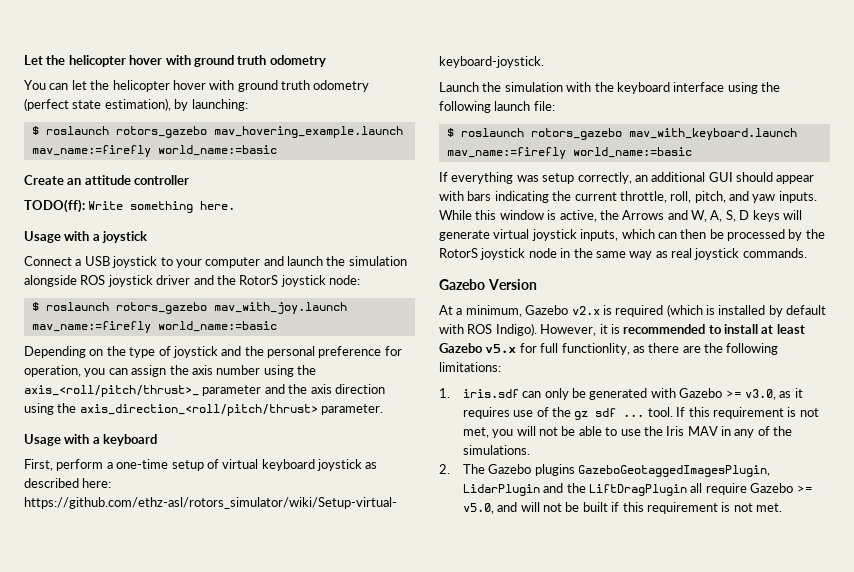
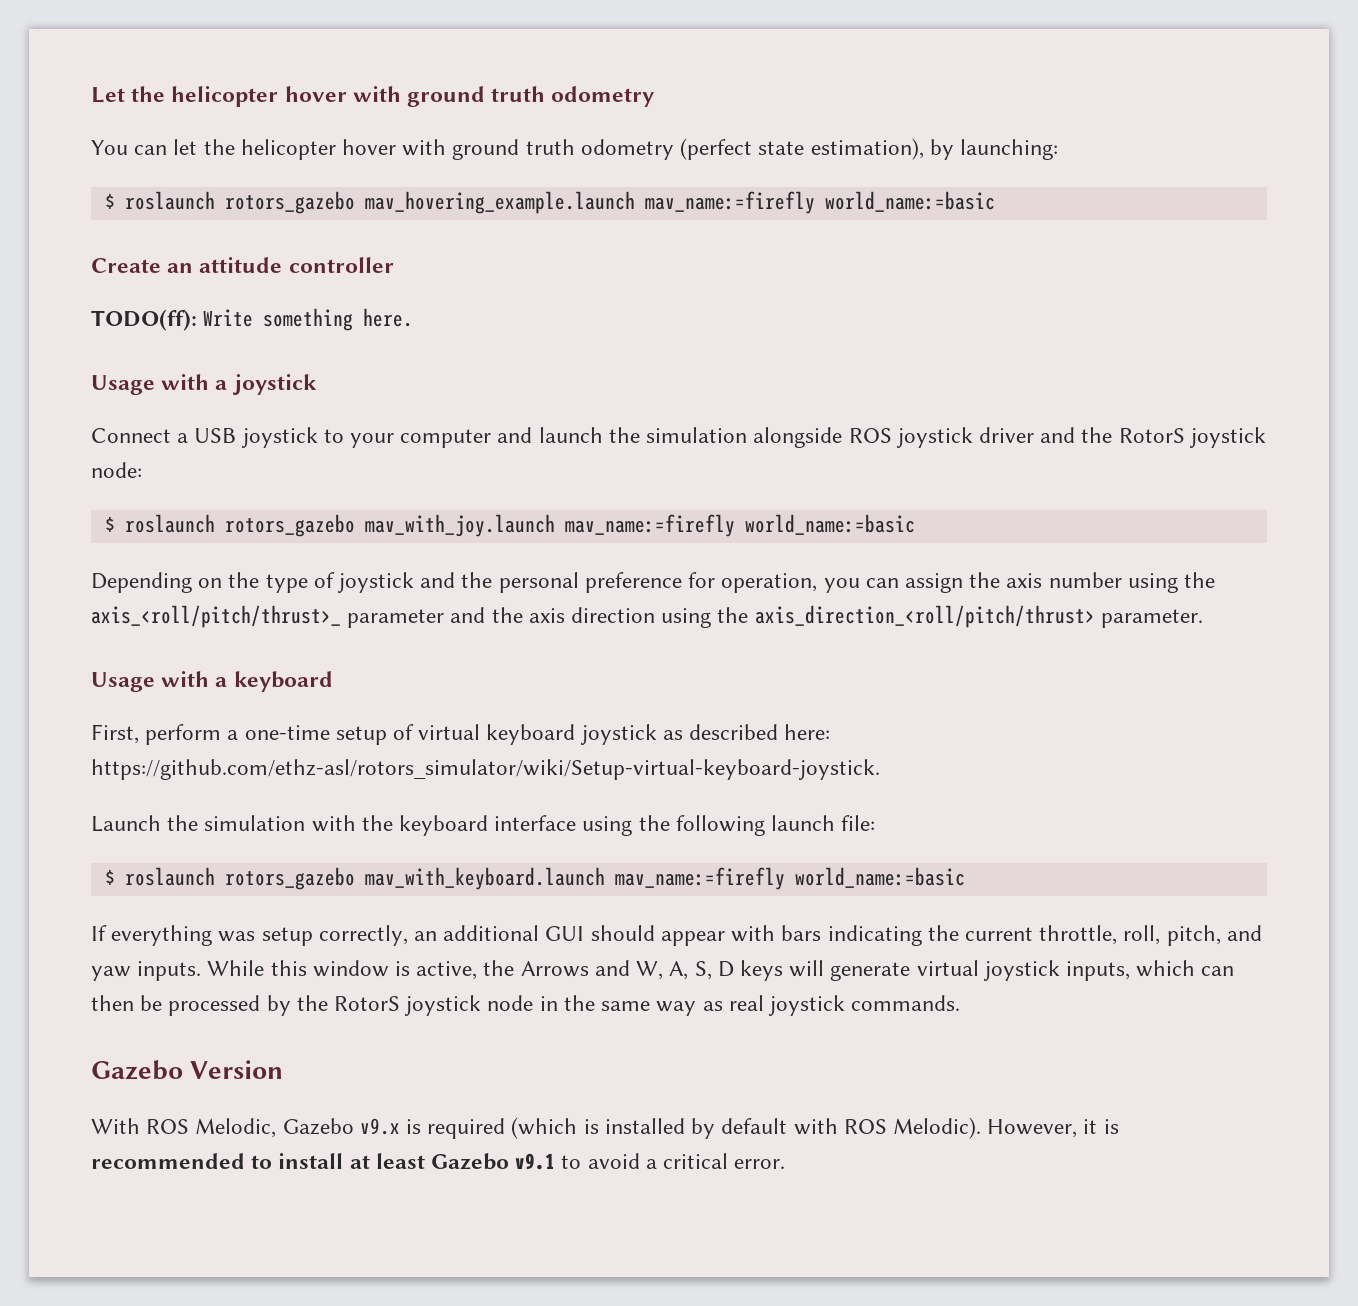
[439,305,600,317] At a minimum, Gazebo v2.x -> [91,1118,400,1138] With ROS Melodic, Gazebo v9.x
[495,323,537,336] Indigo). -> [892,1117,981,1139] Melodic).
[485,343,779,355] [439,362,501,372] [439,388,803,400] [462,407,819,420] [462,426,793,438] [462,445,530,455] [439,464,771,477] [462,483,813,496] [462,502,783,514] v5.x for full functionlity, as there are the following limitations: // 1. iris.sdf can only be generated with Gazebo >= v3.0, as it requires use of the gz sdf ... tool. If this requirement is not met, you will not be able to use the Iris MAV in any of the simulations. // 2. The Gazebo plugins GazeboGeotaggedImagesPlugin, LidarPlugin and the LiftDragPlugin all require Gazebo >= v5.0, and will not be built if this requirement is not met. -> [515,1153,786,1170] v9.1 to avoid a critical error.

